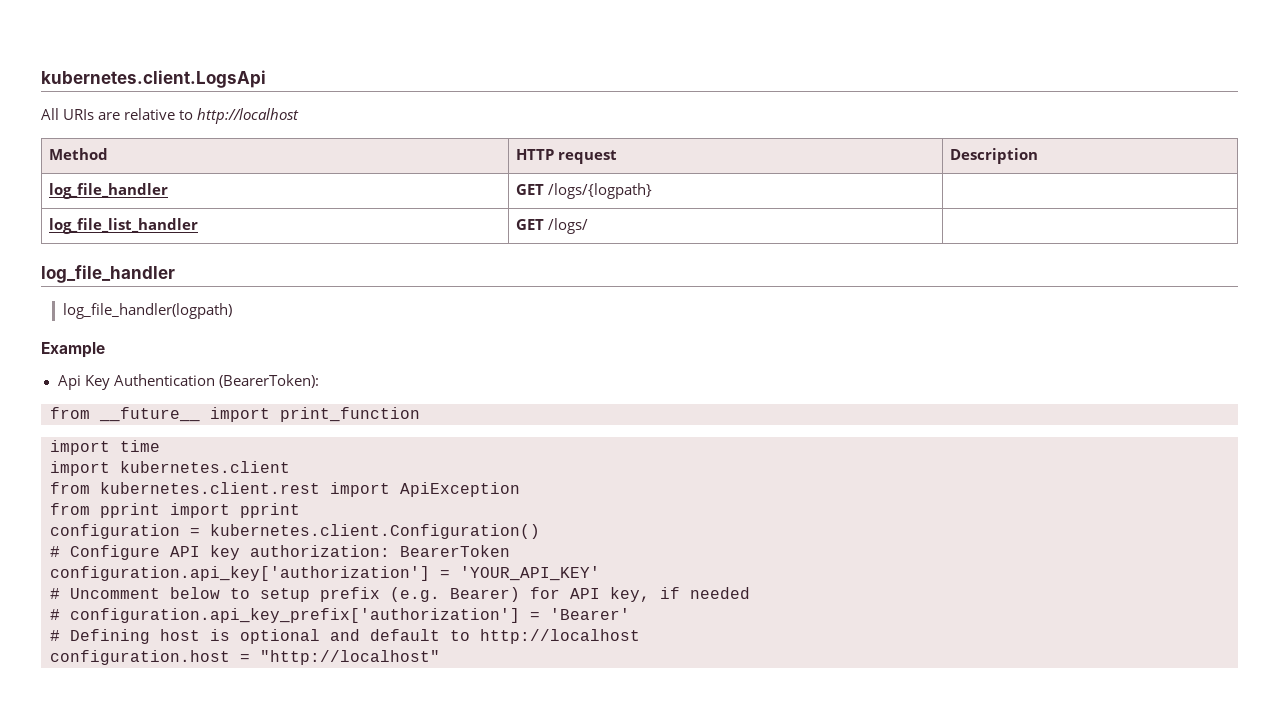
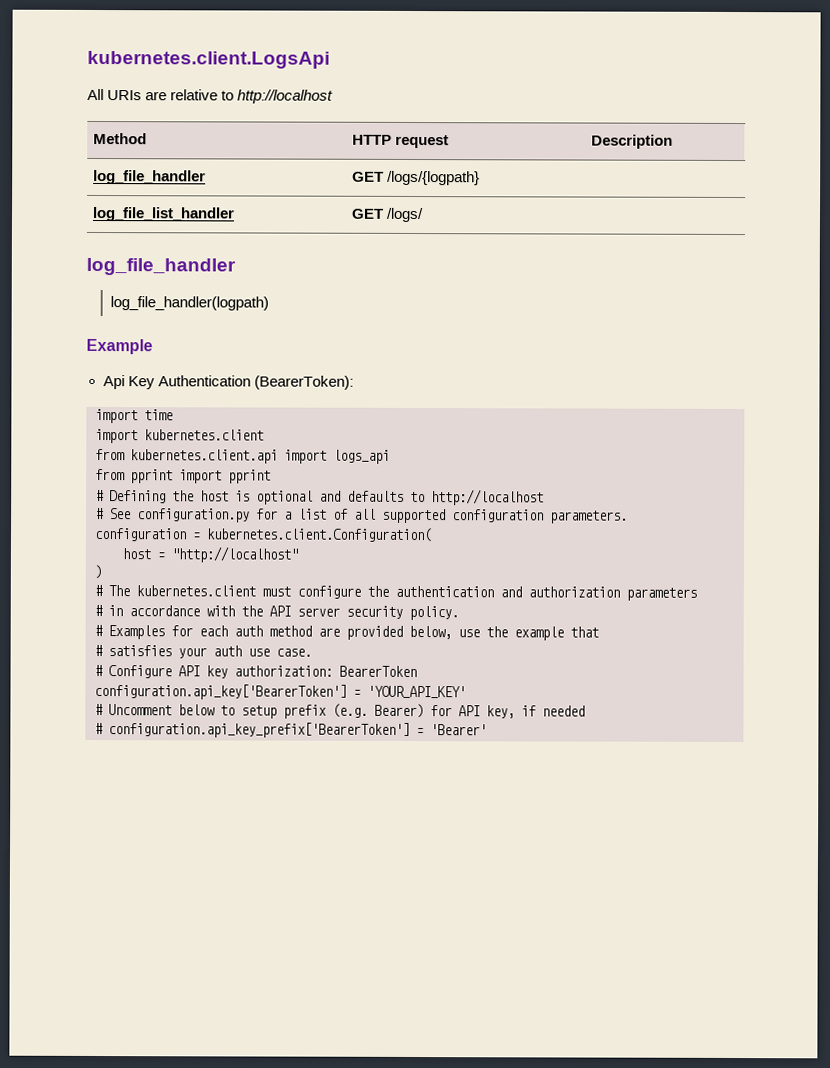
[50,407,420,422] // from __future__ import print_function -> (354, 382) none
[100,482,520,497] kubernetes.client.rest import ApiException -> [130,449,390,464] kubernetes.client.api import logs_api
[50,524,540,539] configuration = kubernetes.client.Configuration() -> [95,489,544,506] [95,507,628,524] [94,527,432,543] [122,546,298,563] [94,564,102,580] [94,584,697,601] [94,604,459,621] [94,624,599,641] [94,644,312,659] # Defining the host is optional and defaults to http://localhost // # See configuration.py for a list of all supported configuration parameters. // configuration = kubernetes.client.Configuration( // host = "http://localhost" // ) // # The kubernetes.client must configure the authentication and authorization parameters // # in accordance with the API server security policy. // # Examples for each auth method are provided below, use the example that // # satisfies your auth use case.
[50,566,430,581] configuration.api_key['authorization'] -> [94,683,347,700] configuration.api_key['BearerToken']
[70,608,520,623] configuration.api_key_prefix['authorization'] -> [108,722,410,738] configuration.api_key_prefix['BearerToken']
[50,629,640,644] [50,650,440,665] // # Defining host is optional and default to http://localhost // configuration.host = "http://localhost" -> (487, 730) none

